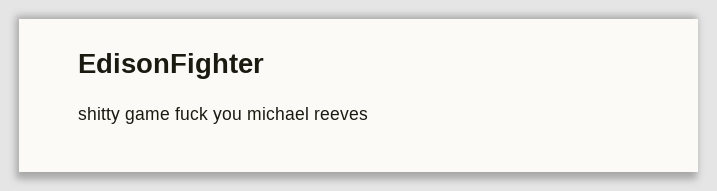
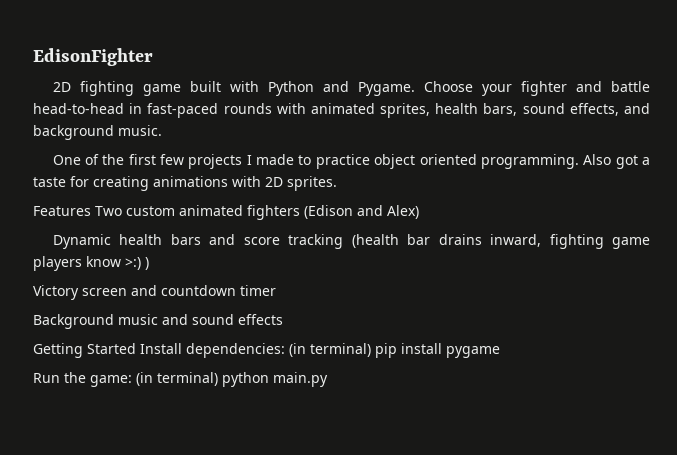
[78,107,368,124] shitty game fuck you michael reeves -> [52,81,650,96] [33,103,650,118] [33,125,162,140] [52,154,650,169] [33,176,337,191] [33,205,419,220] [52,234,650,249] [33,256,149,271] [33,285,276,300] [33,314,283,329] [33,343,500,358] [33,372,328,387] 2D fighting game built with Python and Pygame. Choose your fighter and battle head-to-head in fast-paced rounds with animated sprites, health bars, sound effects, and background music. // One of the first few projects I made to practice object oriented programming. Also got a taste for creating animations with 2D sprites. // Features Two custom animated fighters (Edison and Alex) // Dynamic health bars and score tracking (health bar drains inward, fighting game players know >:) ) // Victory screen and countdown timer // Background music and sound effects // Getting Started Install dependencies: (in terminal) pip install pygame // Run the game: (in terminal) python main.py

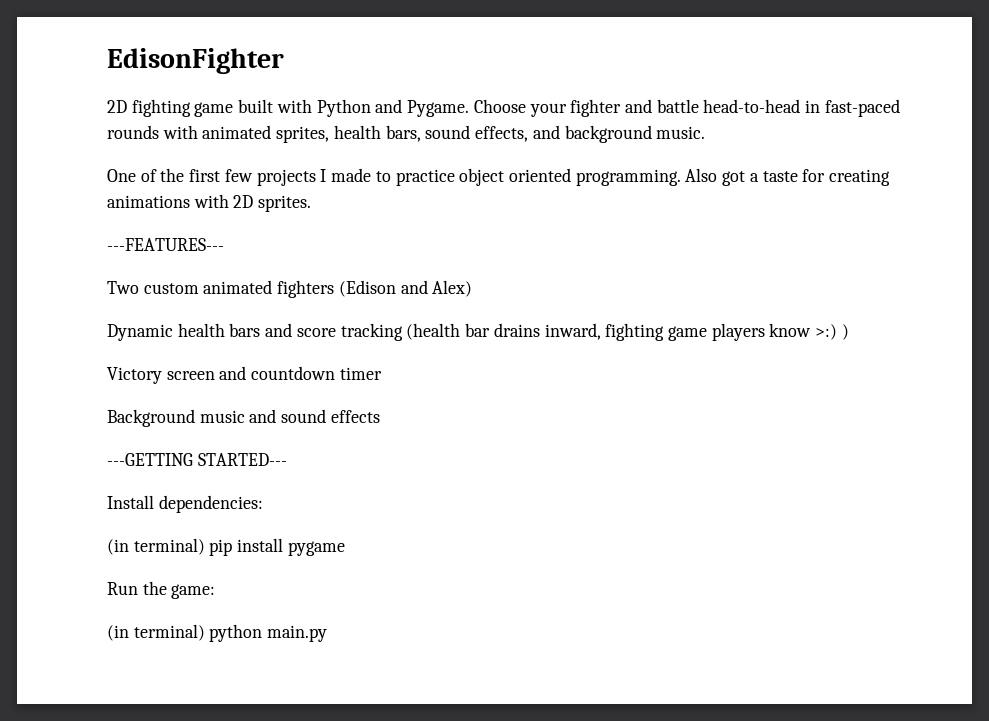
[33,206,91,216] Features -> [107,238,224,251] ---FEATURES--- //
[33,343,136,358] Getting Started -> [107,453,287,466] ---GETTING STARTED--- //
(285, 350) none -> (263, 504) //
(132, 381) none -> (216, 591) //

